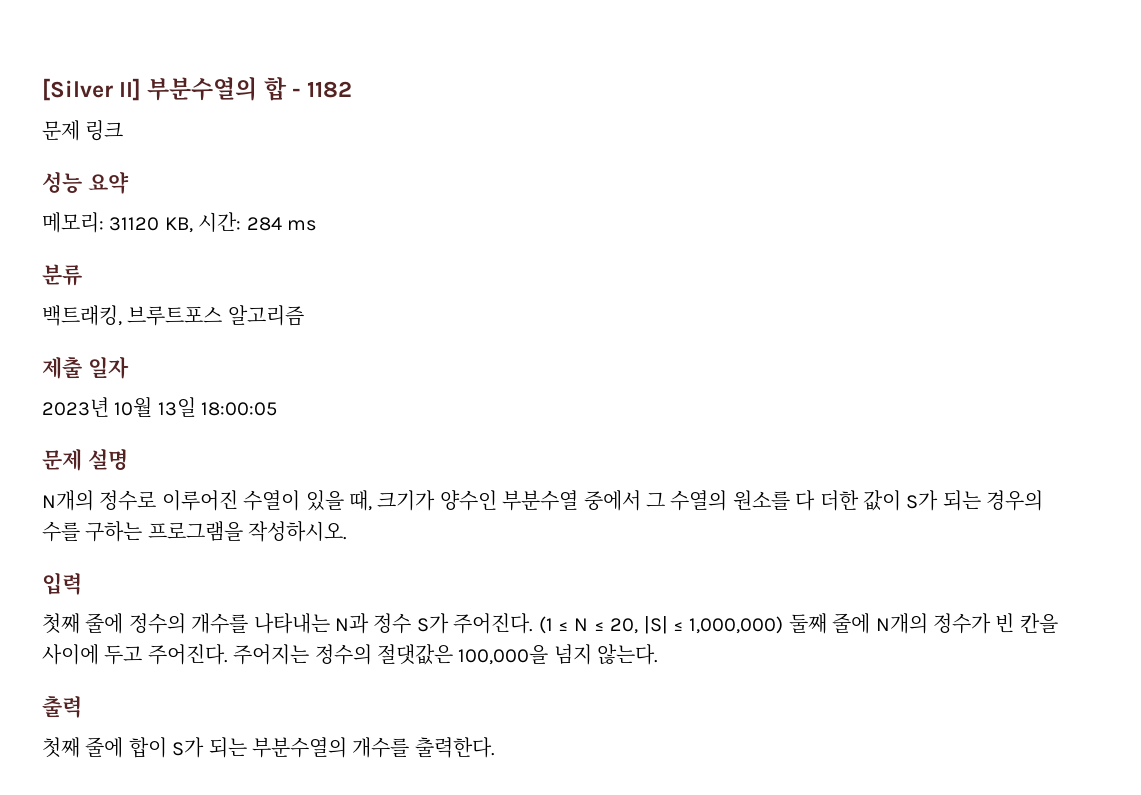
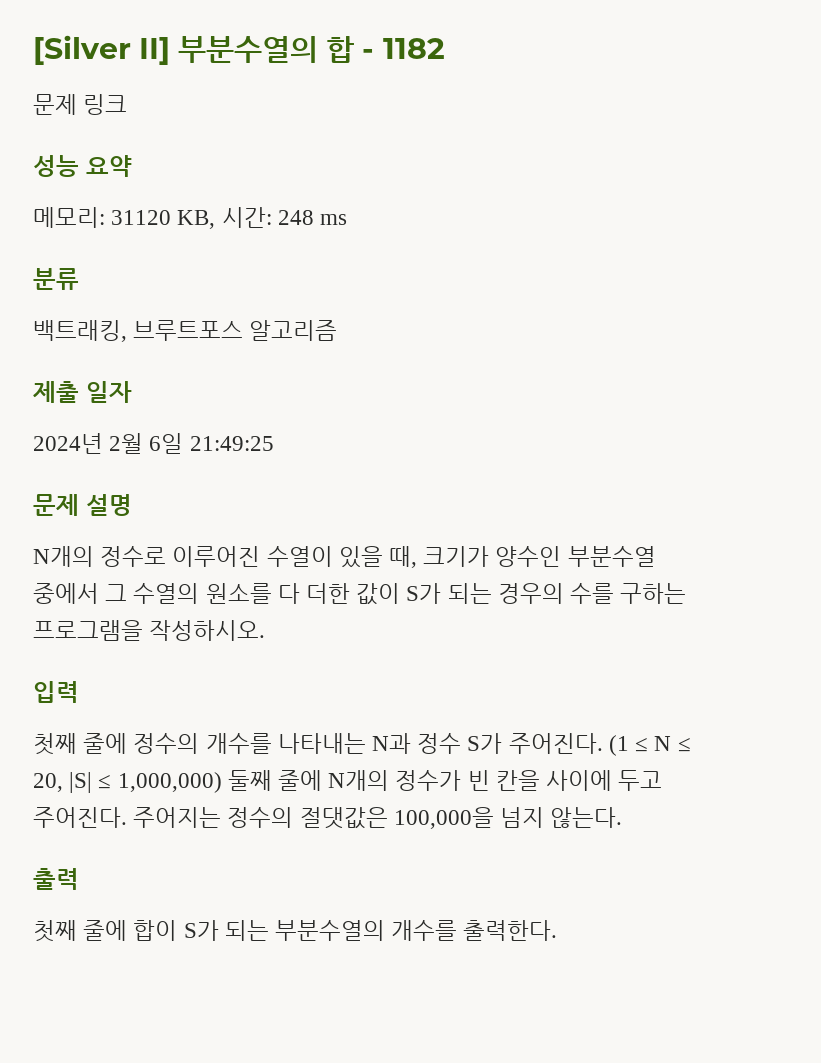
[246,217,282,231] 284 -> [277,210,314,225] 248
[42,396,278,417] 2023년 10월 13일 18:00:05 -> [33,433,274,454] 2024년 2월 6일 21:49:25

